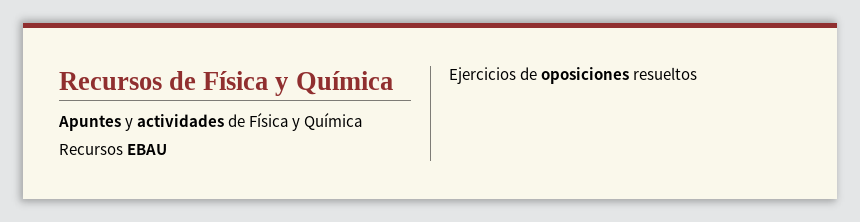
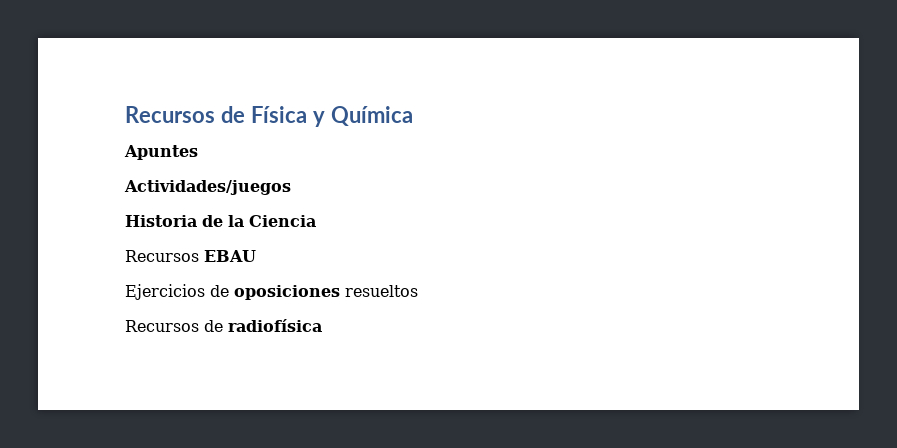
[125,113,363,131] y actividades de Física y Química -> [124,180,291,195] [125,215,316,227] // Actividades/juegos // Historia de la Ciencia
(698, 73) none -> [125,319,322,332] // Recursos de radiofísica

